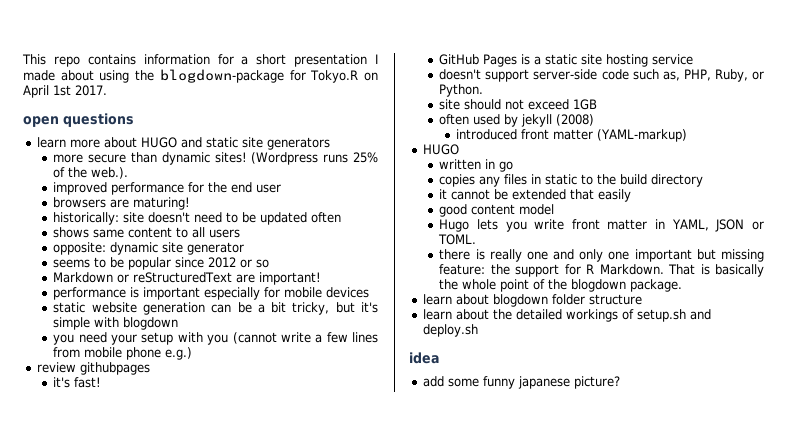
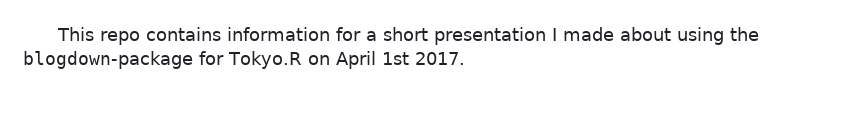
[23,113,134,127] [36,137,330,150] [53,152,379,165] [53,167,129,179] [53,182,282,195] [53,197,191,210] [53,212,342,225] [53,227,241,238] [53,242,245,255] [53,257,270,270] [53,272,322,285] [53,287,370,300] [53,302,379,315] [53,317,179,330] [53,332,378,345] [53,347,193,360] [36,362,150,375] [53,377,102,388] [439,54,694,67] [439,69,765,82] [439,84,484,97] [439,99,598,110] [439,114,595,127] [455,129,687,142] [422,144,459,155] [439,159,514,172] [439,174,704,187] [439,189,632,202] [439,204,555,217] [439,219,764,232] [438,234,477,245] [439,249,764,262] [439,264,764,277] [439,279,683,292] [422,294,642,307] [422,309,711,322] [422,324,478,337] [409,352,440,364] [422,376,620,389] // open questions // learn more about HUGO and static site generators // more secure than dynamic sites! (Wordpress runs 25% of the web.). // improved performance for the end user // browsers are maturing! // historically: site doesn't need to be updated often // shows same content to all users // opposite: dynamic site generator // seems to be popular since 2012 or so // Markdown or reStructuredText are important! // performance is important especially for mobile devices // static website generation can be a bit tricky, but it's simple with blogdown // you need your setup with you (cannot write a few lines from mobile phone e.g.) // review githubpages // it's fast! // GitHub Pages is a static site hosting service // doesn't support server-side code such as, PHP, Ruby, or Python. // site should not exceed 1GB // often used by jekyll (2008) // introduced front matter (YAML-markup) // HUGO // written in go // copies any files in static to the build directory // it cannot be extended that easily // good content model // Hugo lets you write front matter in YAML, JSON or TOML. // there is really one and only one important but missing feature: the support for R Markdown. That is basically the whole point of the blogdown package. // learn about blogdown folder structure // learn about the detailed workings of setup.sh and deploy.sh // idea // add some funny japanese picture? -> (465, 58) none

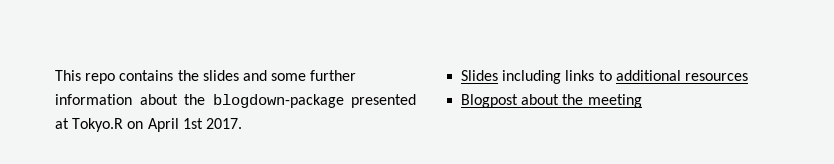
[227,27,760,45] [23,51,224,69] information for a short presentation I made about using the blogdown-package for -> [177,70,357,81] [55,94,416,108] [55,118,69,129] the slides and some further information about the blogdown-package presented at
(465, 58) none -> [461,70,748,84] [461,94,642,108] // Slides including links to additional resources // Blogpost about the meeting

